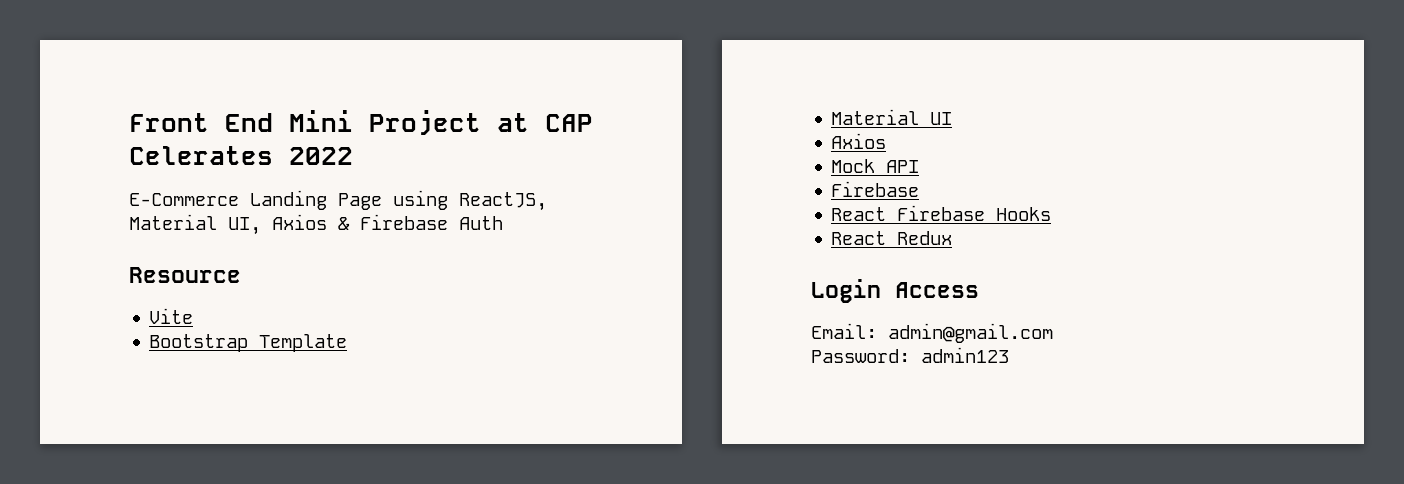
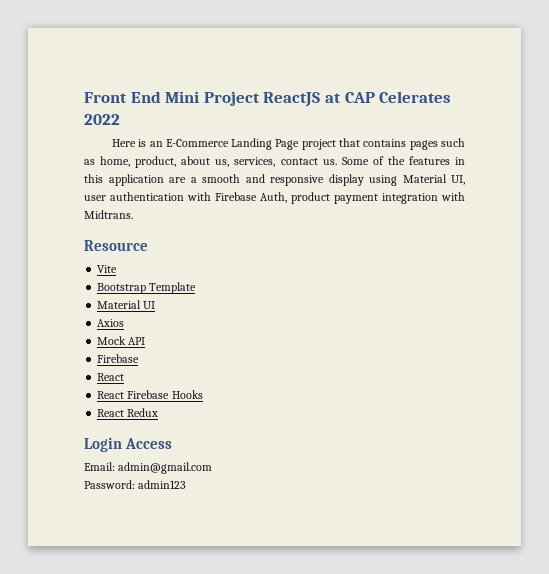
(481, 122) none -> [263,92,321,107] ReactJS
[129,190,547,211] [129,214,503,235] E-Commerce Landing Page using ReactJS, Material UI, Axios & Firebase Auth -> [111,138,465,150] [84,156,465,168] [84,174,465,186] [84,192,465,204] [84,210,133,219] Here is an E-Commerce Landing Page project that contains pages such as home, product, about us, services, contact us. Some of the features in this application are a smooth and responsive display using Material UI, user authentication with Firebase Auth, product payment integration with Midtrans.
(887, 214) none -> [97,391,125,399] // React

